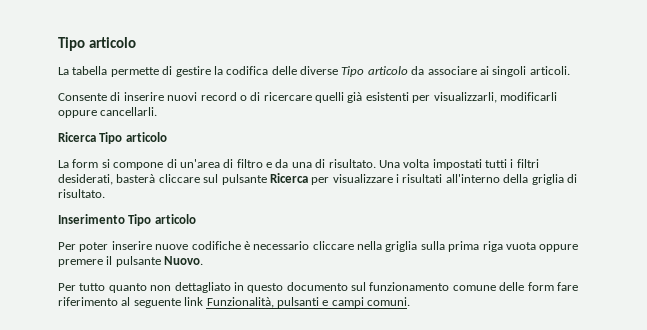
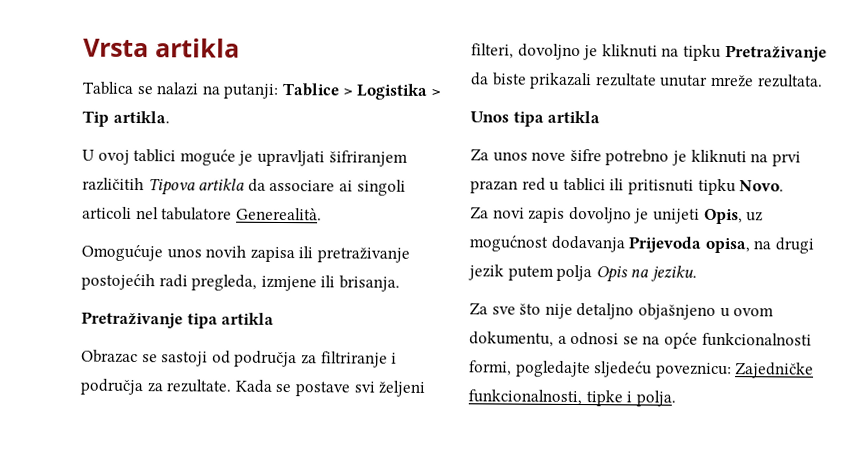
[58,37,137,51] [58,66,570,77] [58,92,557,103] [58,107,158,118] [58,132,167,144] [58,159,539,170] [58,173,577,185] [58,189,105,198] [58,214,196,226] [58,241,579,252] [58,256,204,267] [58,282,578,293] [58,297,410,308] Tipo articolo // La tabella permette di gestire la codifica delle diverse Tipo articolo da associare ai singoli articoli. // Consente di inserire nuovi record o di ricercare quelli già esistenti per visualizzarli, modificarli oppure cancellarli. // Ricerca Tipo articolo // La form si compone di un'area di filtro e da una di risultato. Una volta impostati tutti i filtri desiderati, basterà cliccare sul pulsante Ricerca per visualizzare i risultati all'interno della griglia di risultato. // Inserimento Tipo articolo // Per poter inserire nuove codifiche è necessario cliccare nella griglia sulla prima riga vuota oppure premere il pulsante Nuovo. // Per tutto quanto non dettagliato in questo documento sul funzionamento comune delle form fare riferimento al seguente link Funzionalità, pulsanti e campi comuni. -> [83,38,240,58] [82,81,441,100] [82,110,170,127] [82,148,408,167] [82,177,406,196] [82,206,322,221] [81,244,410,263] [81,273,400,292] [81,311,275,329] [81,349,398,368] [80,378,426,397] [471,43,827,62] [470,72,823,90] [470,110,601,127] [470,148,801,167] [470,177,785,196] [470,206,764,225] [469,235,814,254] [468,264,697,283] [469,302,775,320] [469,331,812,349] [469,360,815,379] [468,389,676,407] Vrsta artikla // Tablica se nalazi na putanji: Tablice > Logistika > Tip artikla. // U ovoj tablici moguće je upravljati šifriranjem različitih Tipova artikla da associare ai singoli articoli nel tabulatore Generealità. // Omogućuje unos novih zapisa ili pretraživanje postojećih radi pregleda, izmjene ili brisanja. // Pretraživanje tipa artikla // Obrazac se sastoji od područja za filtriranje i područja za rezultate. Kada se postave svi željeni filteri, dovoljno je kliknuti na tipku Pretraživanje da biste prikazali rezultate unutar mreže rezultata. // Unos tipa artikla // Za unos nove šifre potrebno je kliknuti na prvi prazan red u tablici ili pritisnuti tipku Novo. // Za novi zapis dovoljno je unijeti Opis, uz mogućnost dodavanja Prijevoda opisa, na drugi jezik putem polja Opis na jeziku. // Za sve što nije detaljno objašnjeno u ovom dokumentu, a odnosi se na opće funkcionalnosti formi, pogledajte sljedeću poveznicu: Zajedničke funkcionalnosti, tipke i polja.

